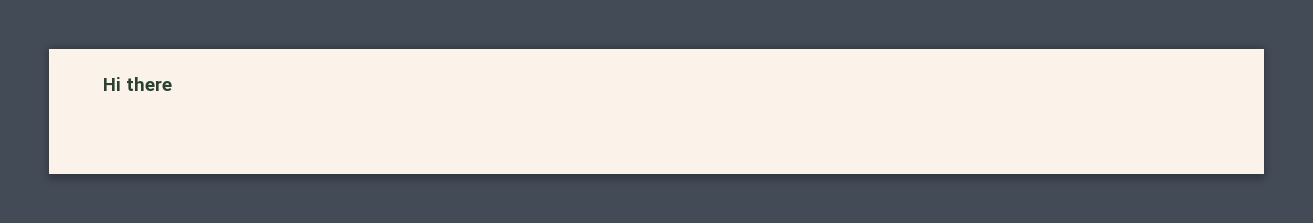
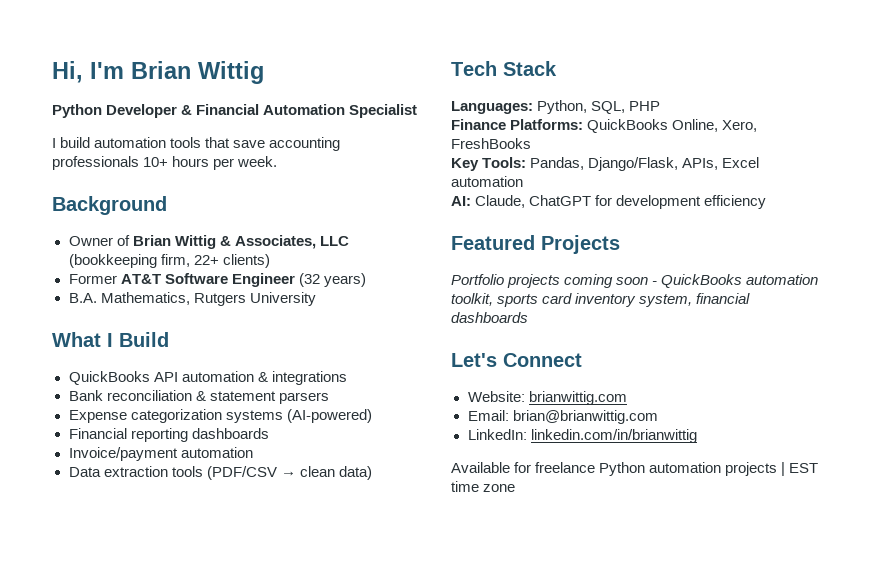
[103,77,172,91] Hi there -> [52,61,264,84] [52,104,418,118] [52,137,341,151] [52,156,278,170] [52,196,167,215] [68,235,349,249] [68,254,270,268] [68,273,366,287] [68,292,316,306] [52,332,169,347] [68,371,347,385] [68,390,329,404] [68,409,372,423] [68,428,269,442] [68,447,253,461] [68,466,372,480] [451,61,557,76] [451,100,661,114] [451,119,758,133] [451,138,531,149] [451,157,760,171] [451,176,523,187] [451,195,767,209] [451,235,620,254] [451,274,819,288] [451,293,751,307] [451,312,528,323] [451,353,582,367] [467,391,627,405] [467,410,658,424] [467,429,697,443] [451,462,819,476] [451,481,516,492] Hi, I'm Brian Wittig // Python Developer & Financial Automation Specialist // I build automation tools that save accounting professionals 10+ hours per week. // Background // Owner of Brian Wittig & Associates, LLC (bookkeeping firm, 22+ clients) // Former AT&T Software Engineer (32 years) // B.A. Mathematics, Rutgers University // What I Build // QuickBooks API automation & integrations // Bank reconciliation & statement parsers // Expense categorization systems (AI-powered) // Financial reporting dashboards // Invoice/payment automation // Data extraction tools (PDF/CSV → clean data) // Tech Stack // Languages: Python, SQL, PHP // Finance Platforms: QuickBooks Online, Xero, FreshBooks // Key Tools: Pandas, Django/Flask, APIs, Excel automation // AI: Claude, ChatGPT for development efficiency // Featured Projects // Portfolio projects coming soon - QuickBooks automation toolkit, sports card inventory system, financial dashboards // Let's Connect // Website: brianwittig.com // Email: brian@brianwittig.com // LinkedIn: linkedin.com/in/brianwittig // Available for freelance Python automation projects | EST time zone

